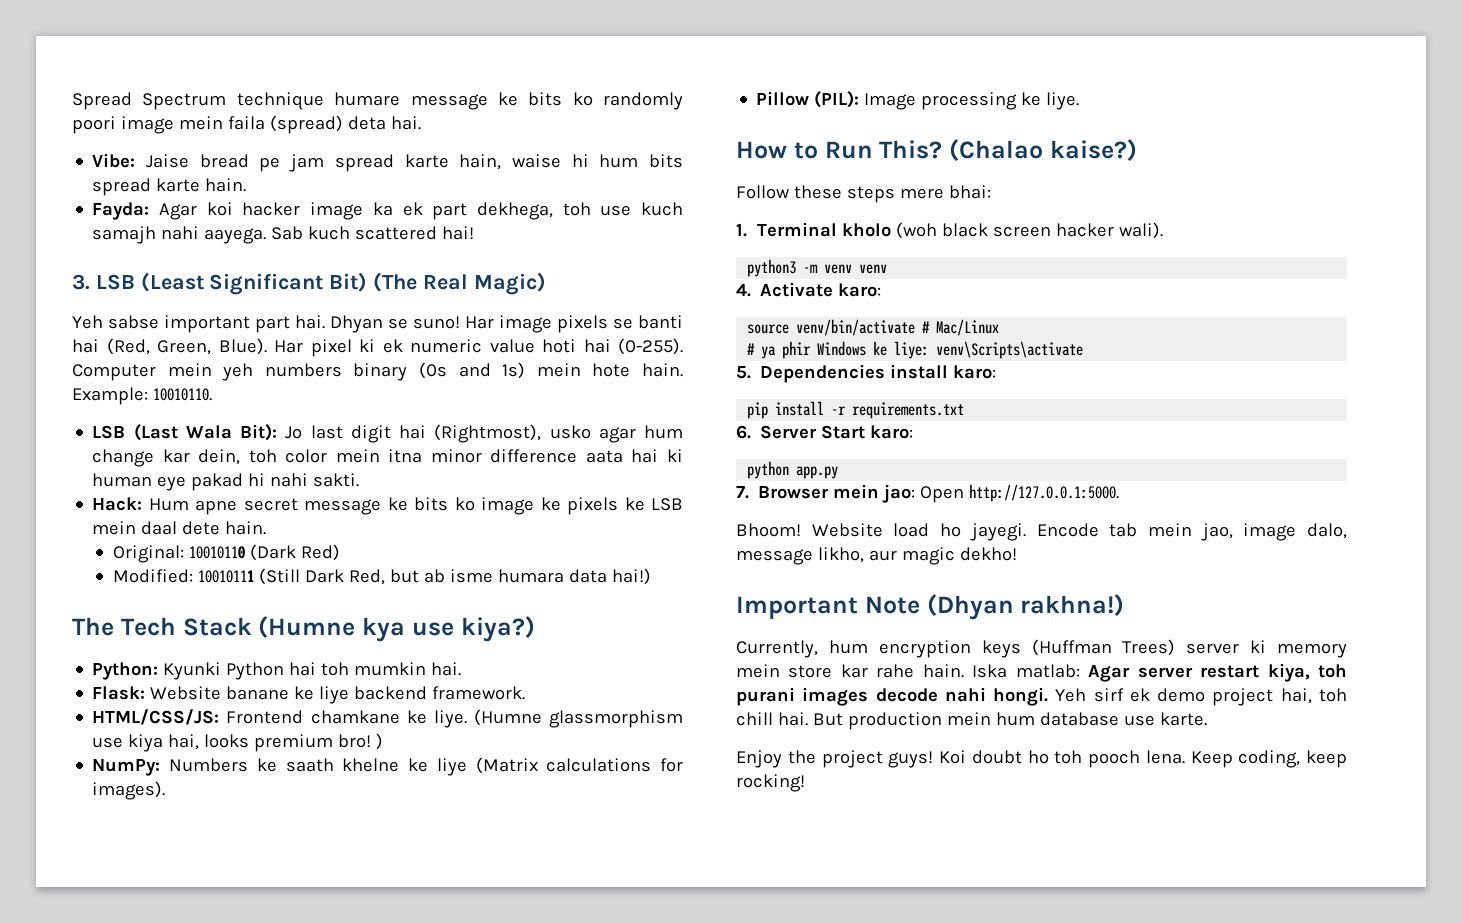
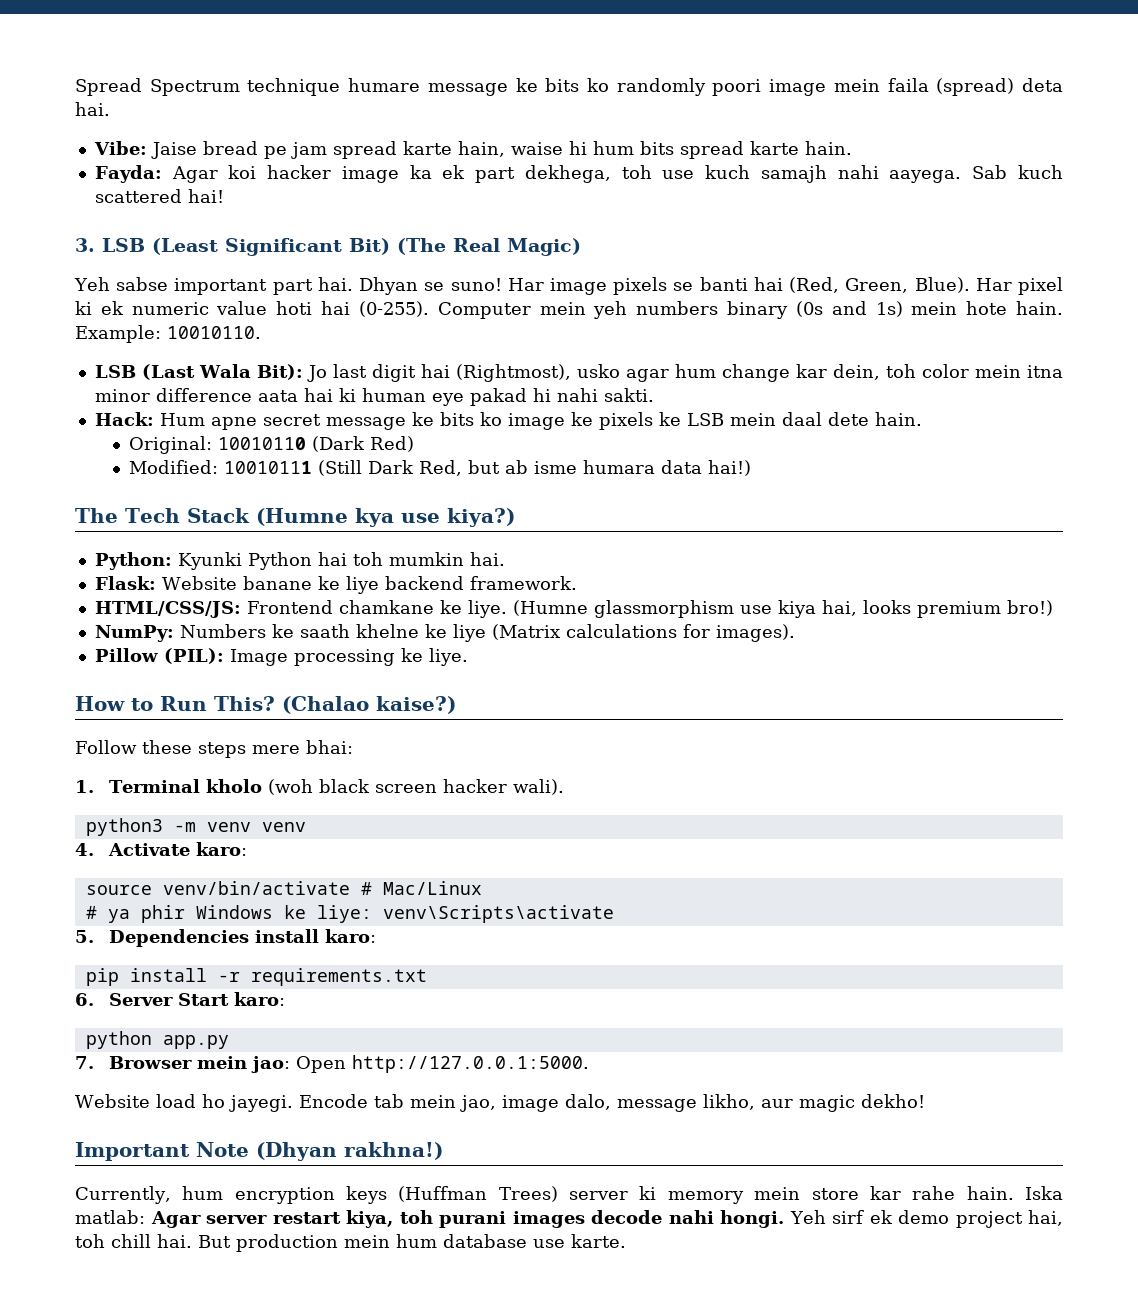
[338,733,384,750] bro! ) -> [1006,600,1053,616] bro!)
[736,523,801,537] Bhoom! -> (589, 1064) none
[736,750,1347,768] [736,774,805,792] // Enjoy the project guys! Koi doubt ho toh pooch lena. Keep coding, keep rocking! -> (626, 1241) none

